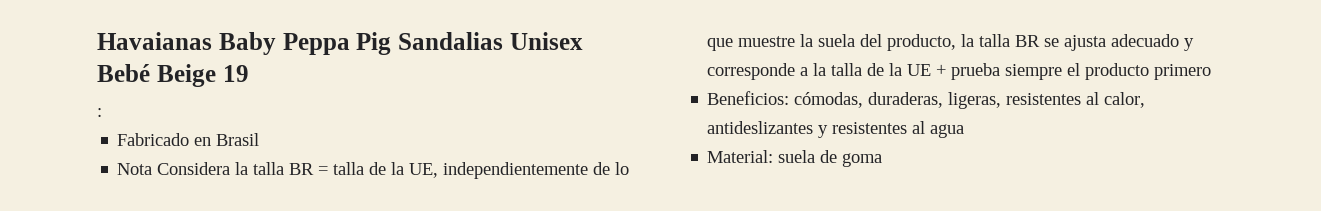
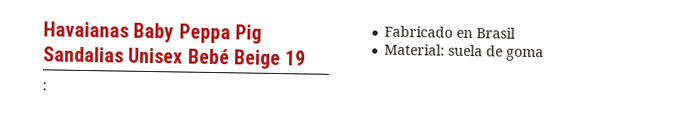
[117,162,630,179] [707,34,1195,51] [707,63,1212,80] [707,91,1146,109] [707,121,965,138] // Nota Considera la talla BR = talla de la UE, independientemente de lo que muestre la suela del producto, la talla BR se ajusta adecuado y corresponde a la talla de la UE + prueba siempre el producto primero // Beneficios: cómodas, duraderas, ligeras, resistentes al calor, antideslizantes y resistentes al agua -> (517, 33) none

